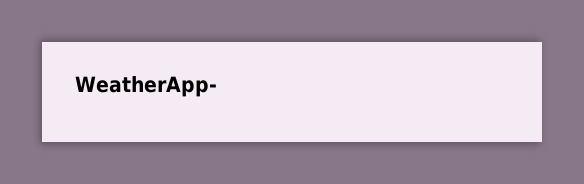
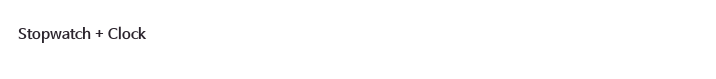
[75,76,217,97] WeatherApp- -> [18,26,147,43] Stopwatch + Clock

